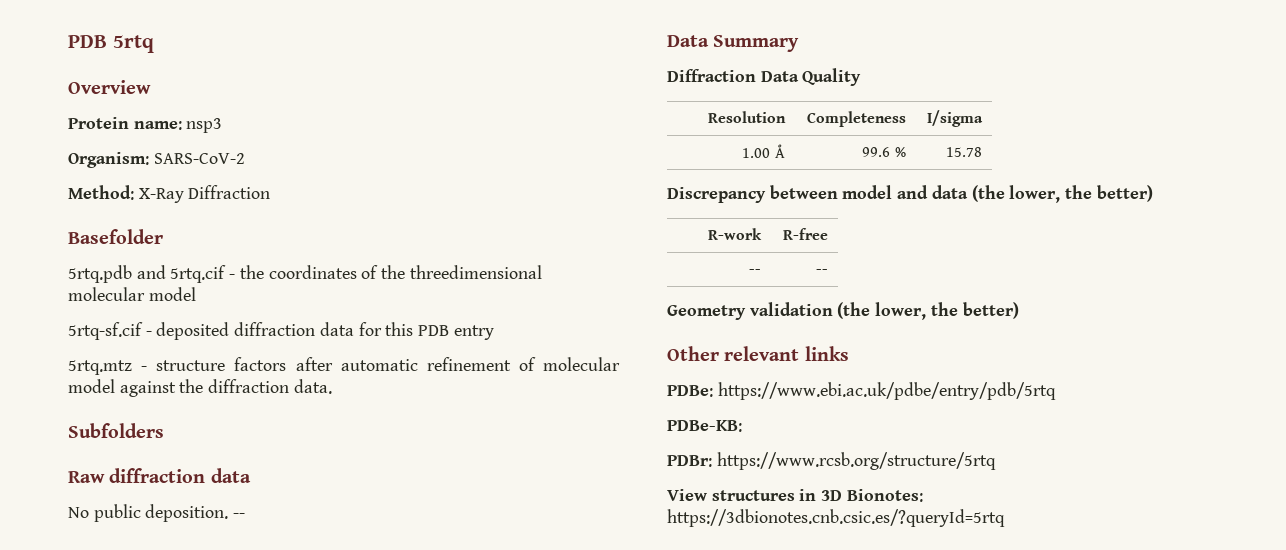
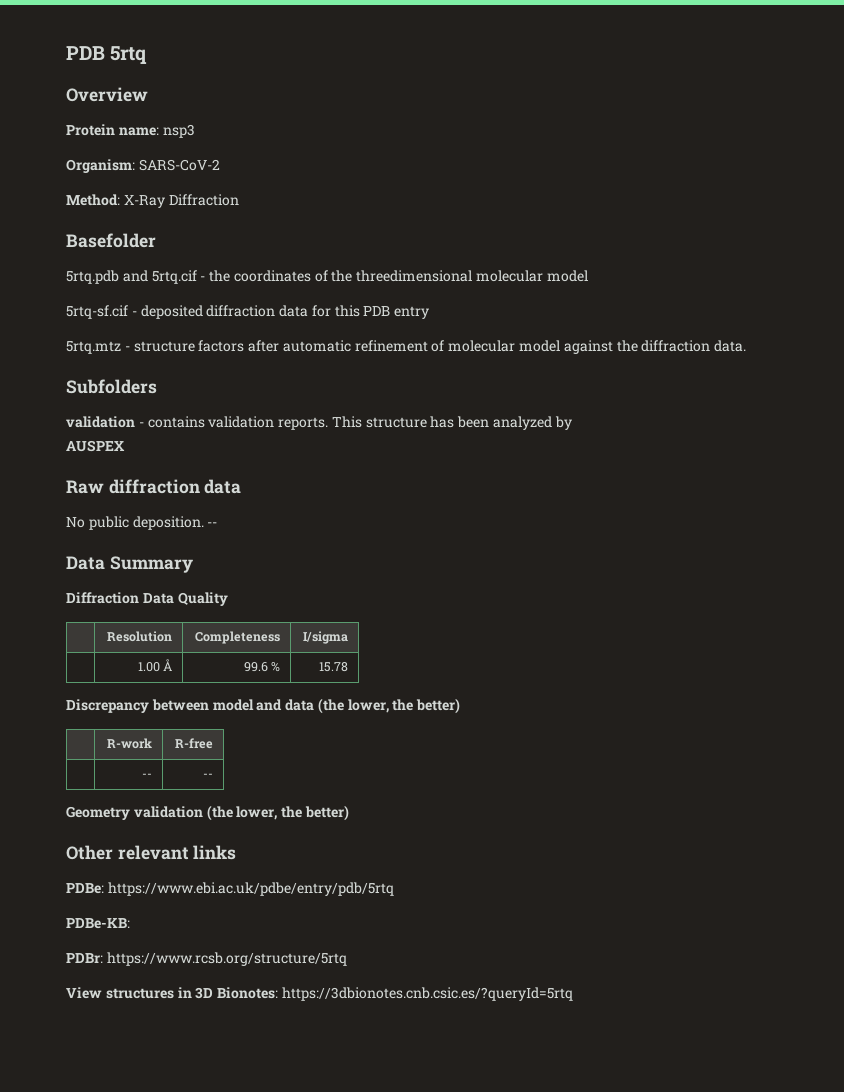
(164, 430) none -> [66,416,572,430] [66,440,125,452] // validation - contains validation reports. This structure has been analyzed by // AUSPEX

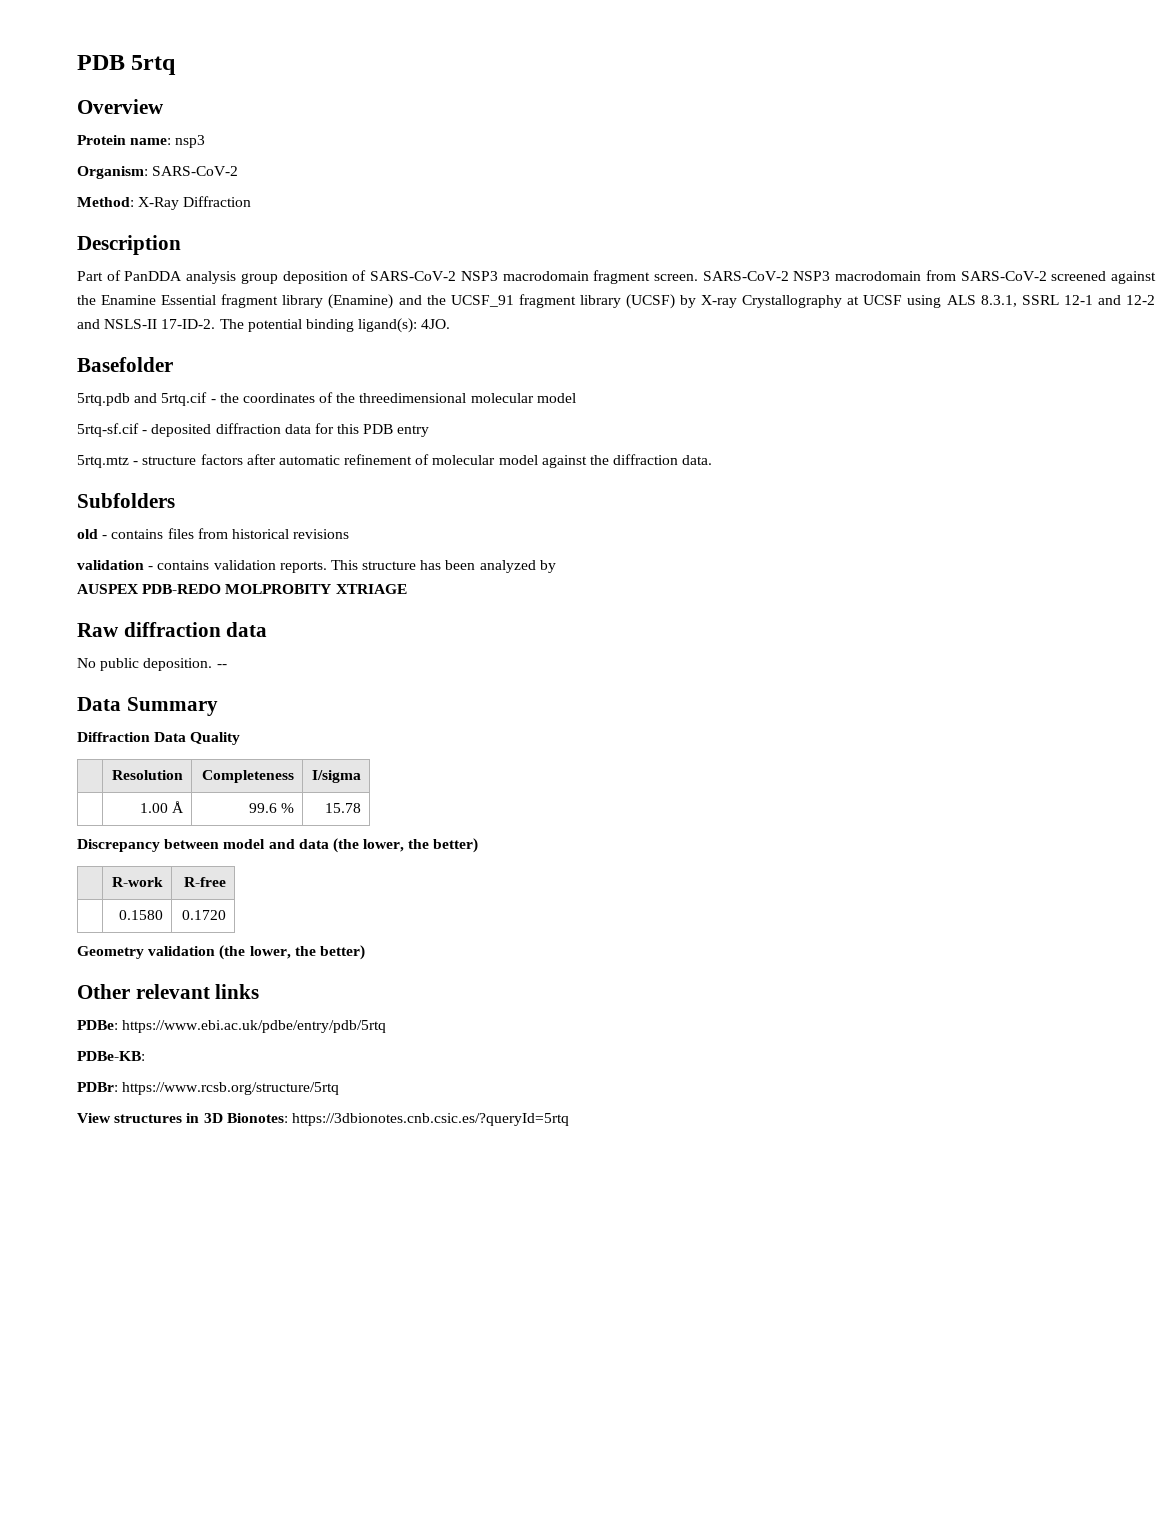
(239, 200) none -> [77,235,181,255] [77,270,1156,284] [77,294,1155,309] [77,318,451,333] // Description // Part of PanDDA analysis group deposition of SARS-CoV-2 NSP3 macrodomain fragment screen. SARS-CoV-2 NSP3 macrodomain from SARS-CoV-2 screened against the Enamine Essential fragment library (Enamine) and the UCSF_91 fragment library (UCSF) by X-ray Crystallography at UCSF using ALS 8.3.1, SSRL 12-1 and 12-2 and NSLS-II 17-ID-2. The potential binding ligand(s): 4JO.
(157, 386) none -> [77,528,350,539] // old - contains files from historical revisions
(125, 446) none -> [142,584,407,594] PDB-REDO MOLPROBITY XTRIAGE
[142,773,153,778] [203,773,214,778] -- | -- -> [119,910,164,920] [182,910,227,920] 0.1580 | 0.1720

